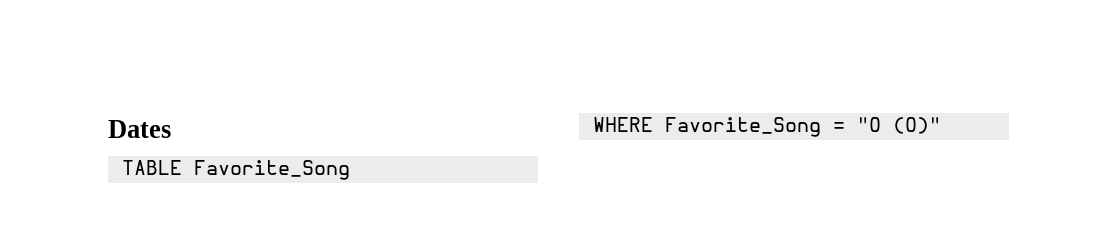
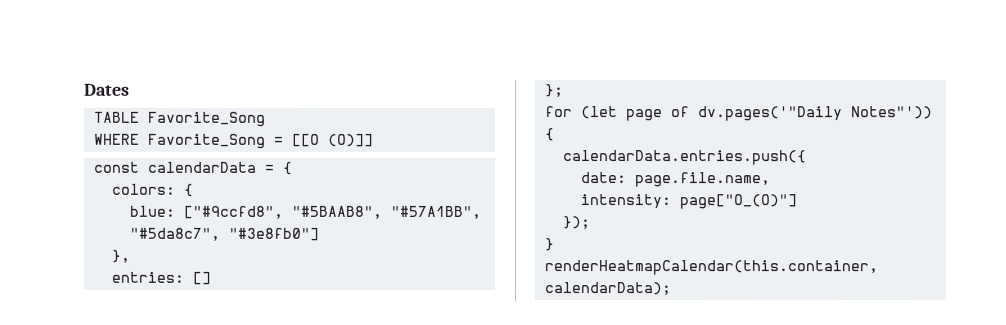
[856,117,941,134] "O (O)" -> [291,133,374,147] [92,161,293,175] [110,183,193,197] [128,205,481,219] [128,227,319,241] [110,249,130,263] [110,271,211,285] [544,84,564,98] [544,106,933,122] [544,128,555,142] [561,150,807,166] [579,172,770,188] [579,194,797,210] [561,216,590,230] [543,238,554,252] [543,260,878,276] [543,282,671,296] [[O (O)]] // const calendarData = { // colors: { // blue: ["#9ccfd8", "#5BAAB8", "#57A1BB", "#5da8c7", "#3e8fb0"] // }, // entries: [] // }; // for (let page of dv.pages('"Daily Notes"')) { // calendarData.entries.push({ // date: page.file.name, // intensity: page["O_(O)"] // }); // } // renderHeatmapCalendar(this.container, calendarData);

